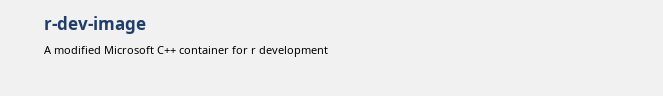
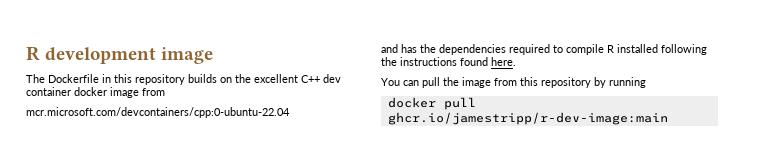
[44,16,146,34] [44,46,328,57] r-dev-image // A modified Microsoft C++ container for r development -> [26,46,214,64] [26,74,341,85] [26,87,165,98] [26,107,290,118] [381,44,707,55] [381,57,516,66] [381,77,646,88] [387,97,476,110] [387,112,668,125] R development image // The Dockerfile in this repository builds on the excellent C++ dev container docker image from // mcr.microsoft.com/devcontainers/cpp:0-ubuntu-22.04 // and has the dependencies required to compile R installed following the instructions found here. // You can pull the image from this repository by running // docker pull ghcr.io/jamestripp/r-dev-image:main

